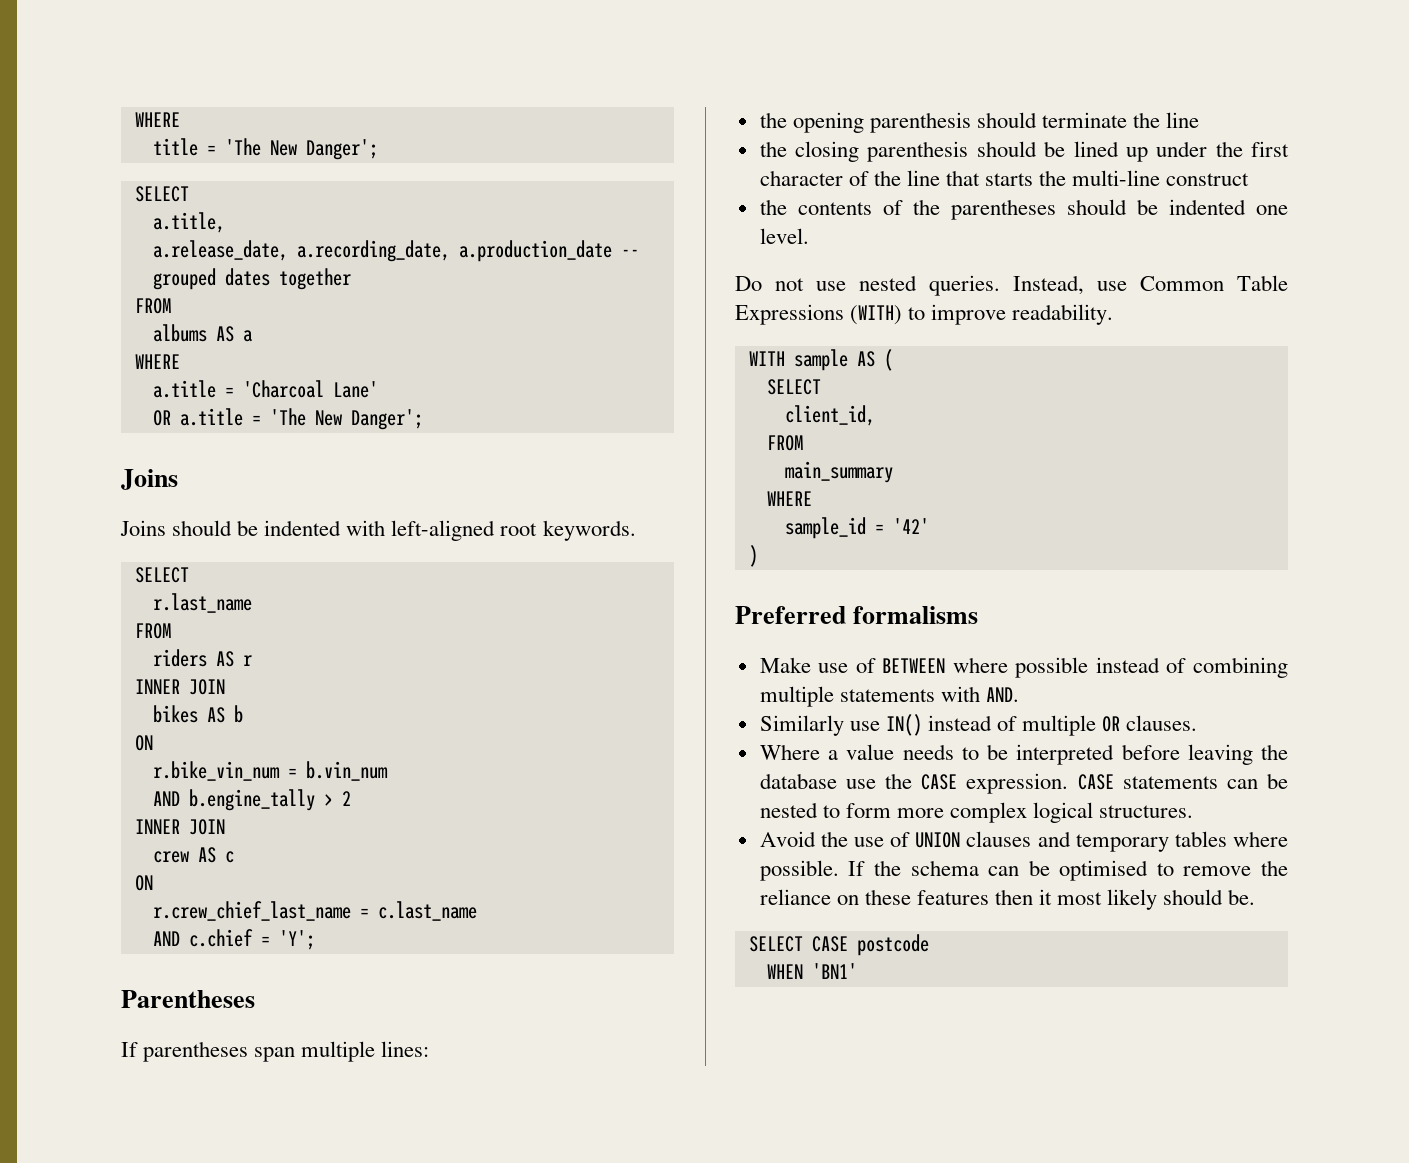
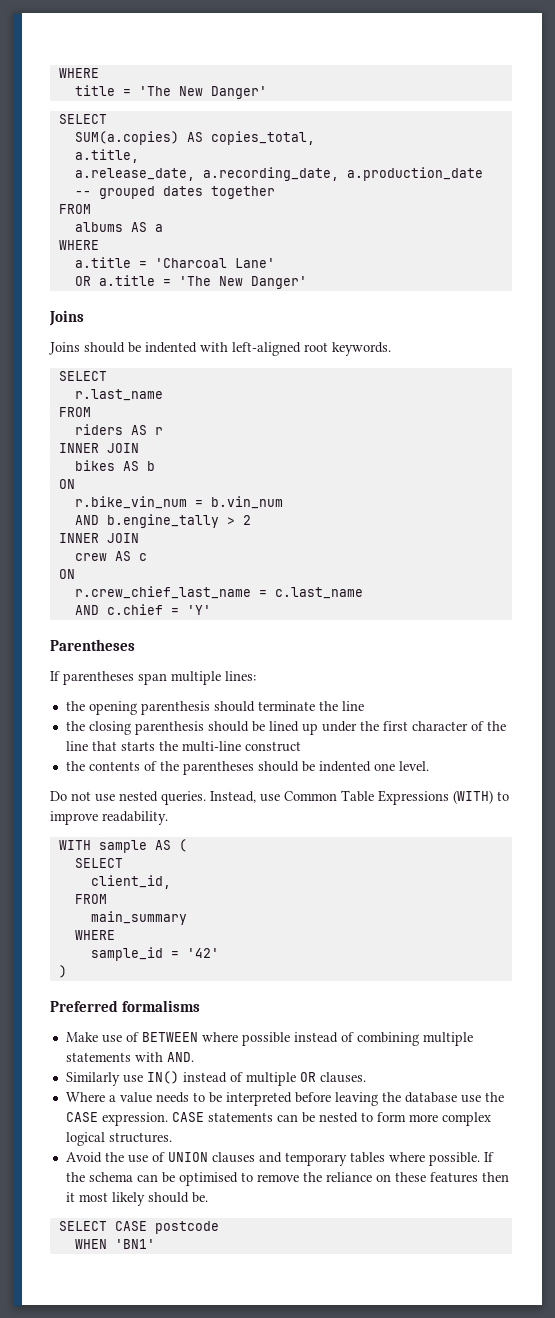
[305,139,378,160] [134,186,189,202] Danger'; // SELECT -> [210,86,267,99] [58,114,107,124] [74,131,315,145] Danger' // SELECT // SUM(a.copies) AS copies_total,
[350,409,423,430] Danger'; -> [250,276,307,289] Danger'
[278,930,315,950] 'Y'; -> [186,605,211,615] 'Y'

